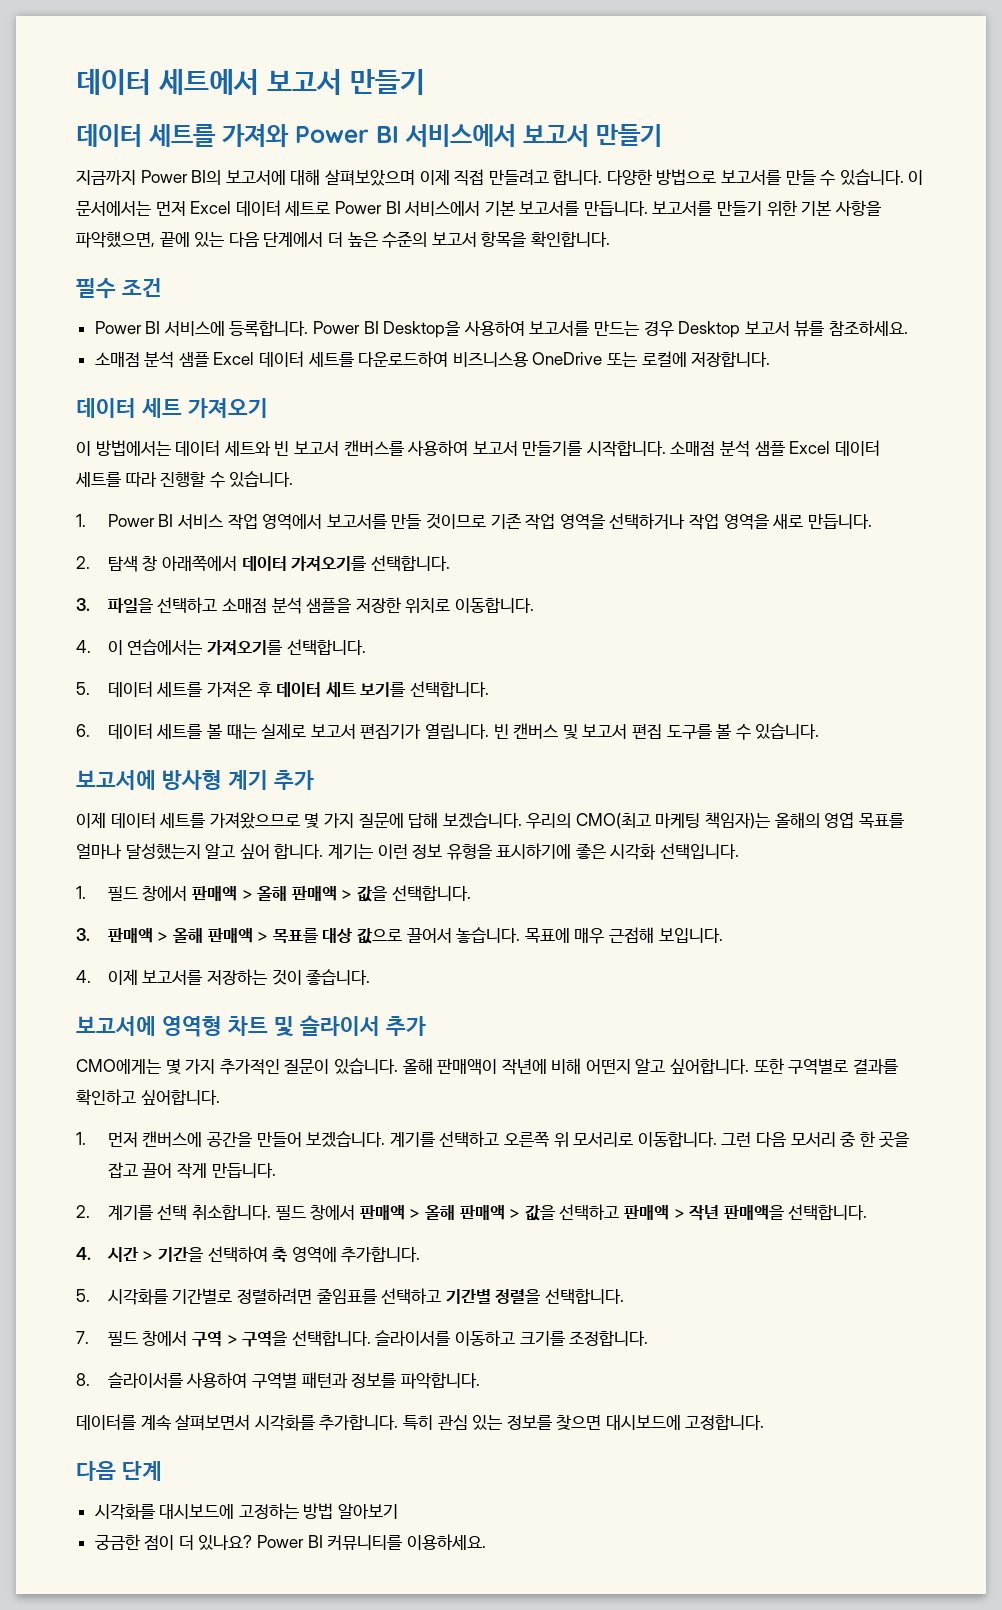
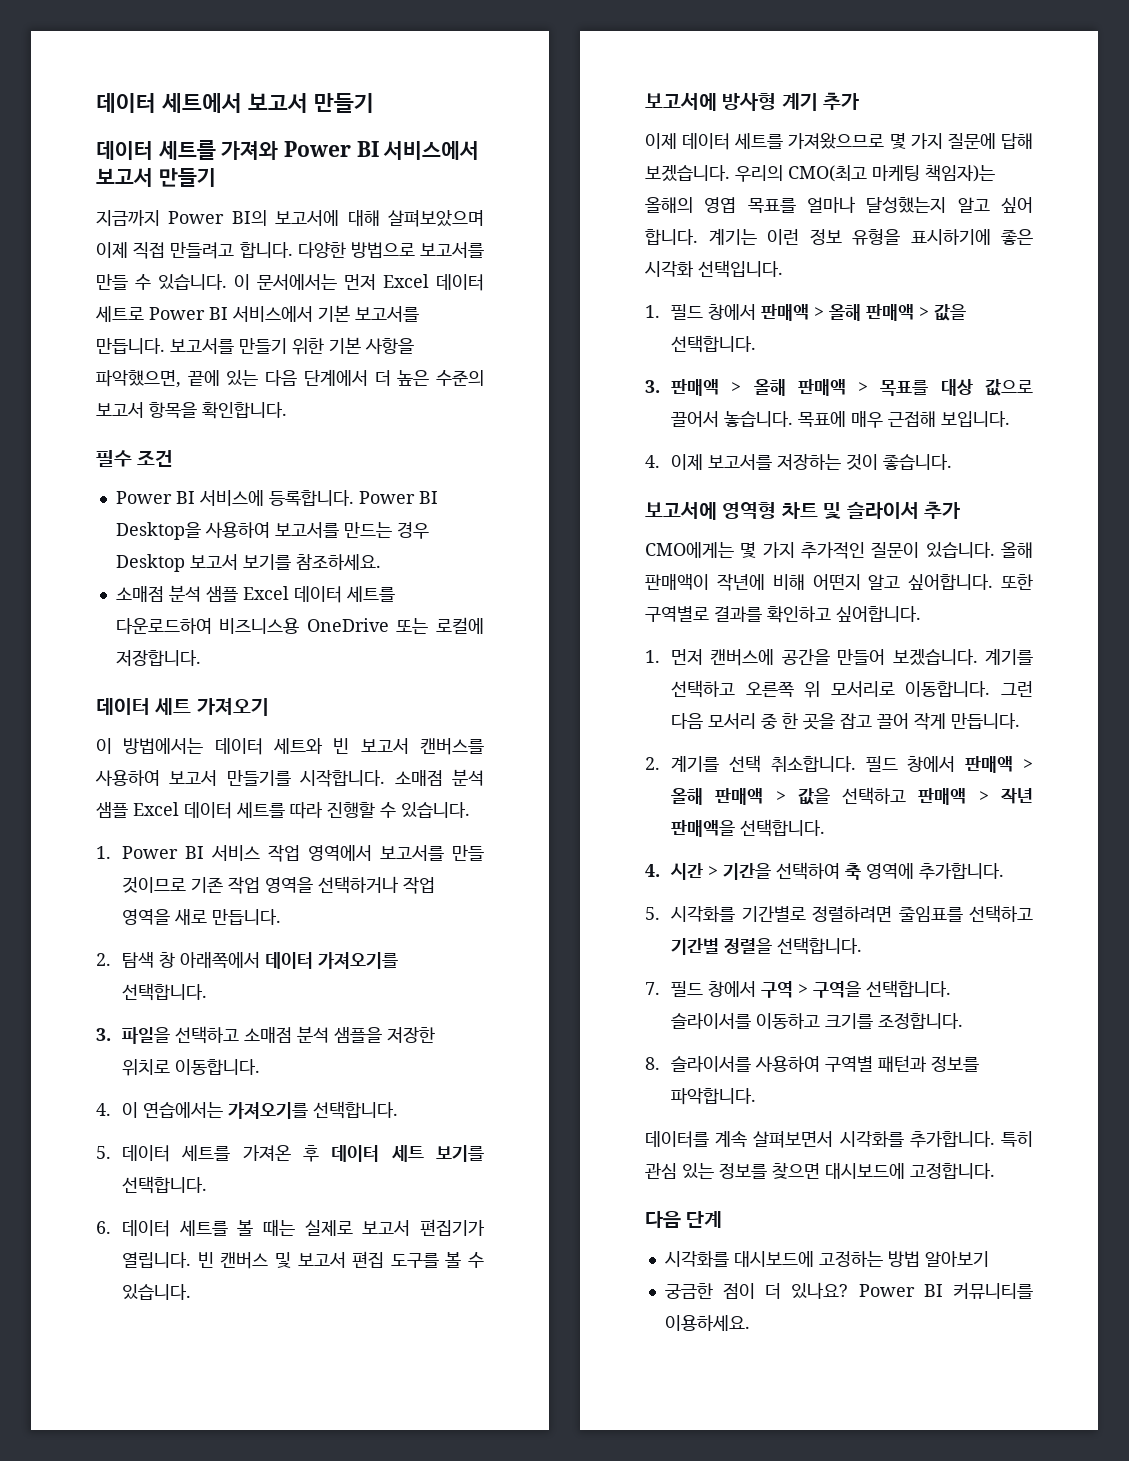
[794,320,825,337] 뷰를 -> [242,554,291,570] 보기를

